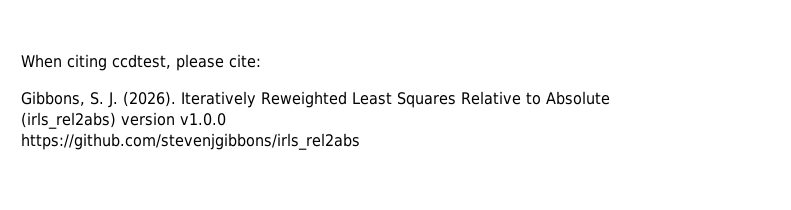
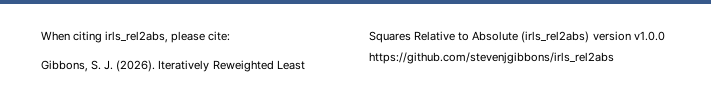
[112,54,171,69] ccdtest, -> [105,31,169,43] irls_rel2abs,

